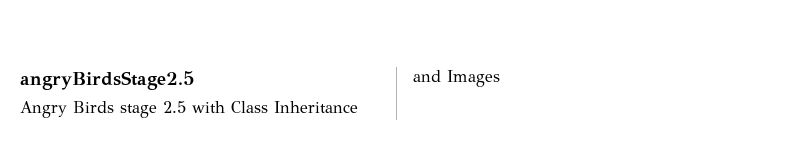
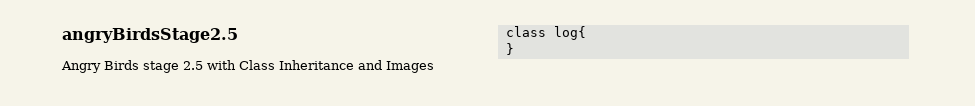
(500, 78) none -> [505,26,586,40] [505,43,514,55] // class log{ // }

